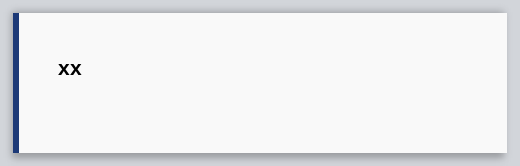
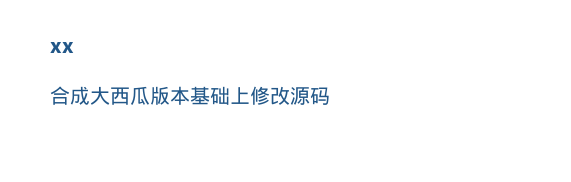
(82, 69) none -> [50,86,330,105] // 合成大西瓜版本基础上修改源码

